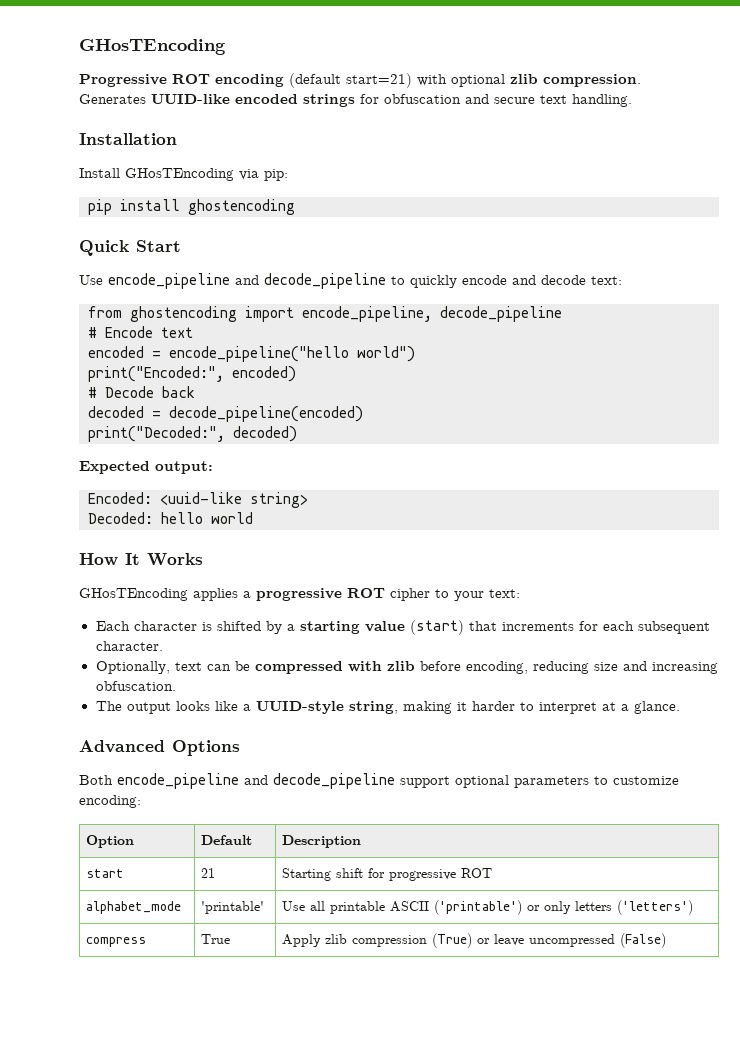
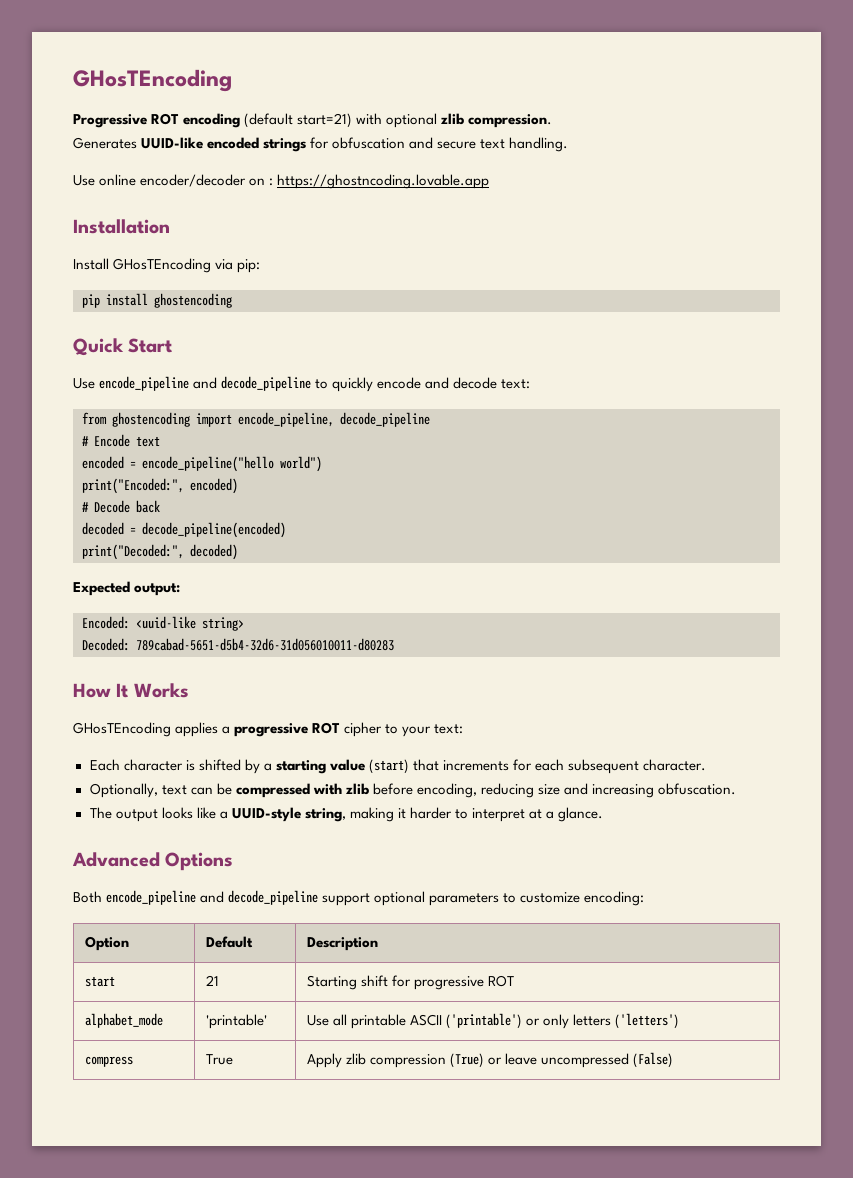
(632, 100) none -> [73,174,490,189] // Use online encoder/decoder on : https://ghostncoding.lovable.app
[161,512,253,524] hello world -> [136,638,394,651] 789cabad-5651-d5b4-32d6-31d056010011-d80283

